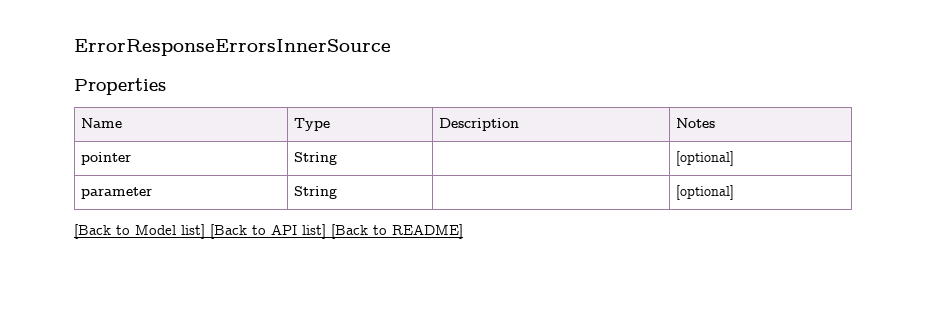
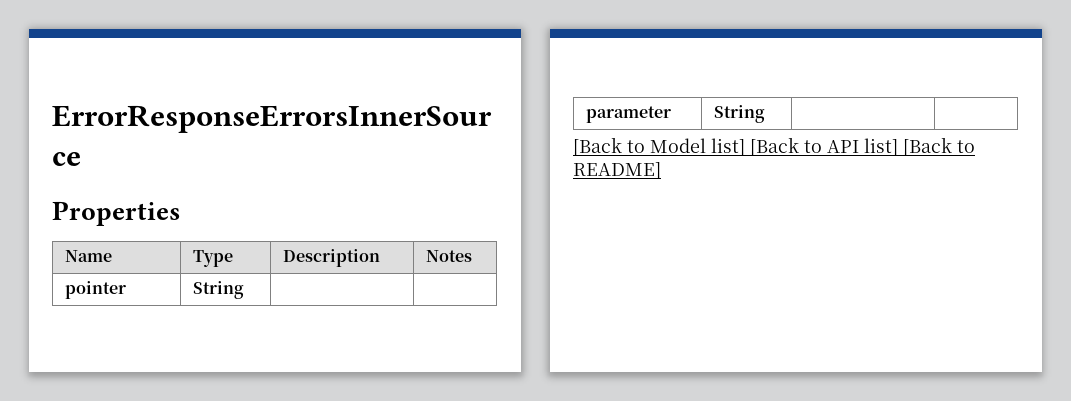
[676,151,735,166] [optional] -> (244, 290) none
[676,185,735,200] [optional] -> (765, 114) none

